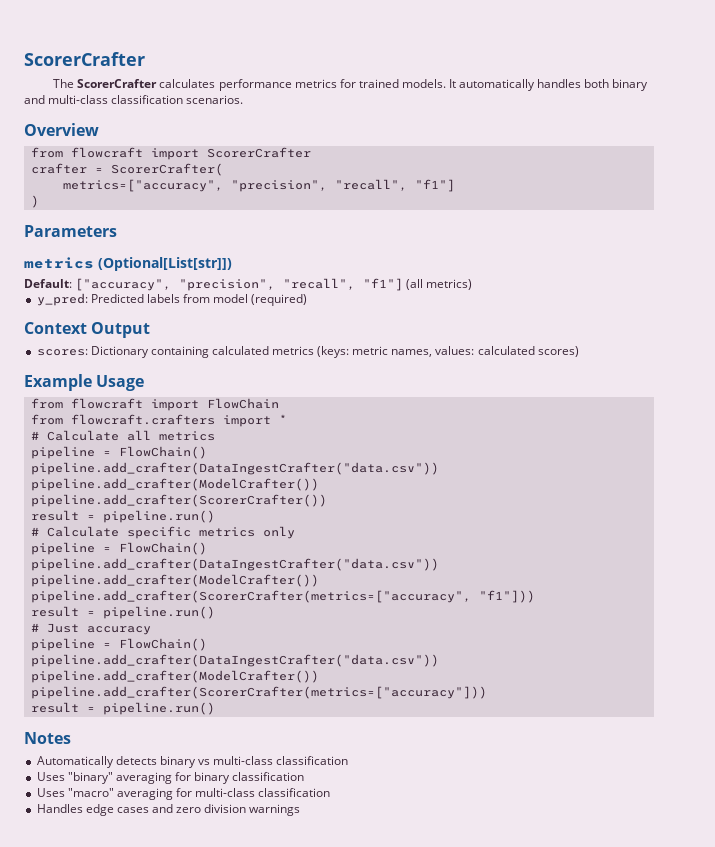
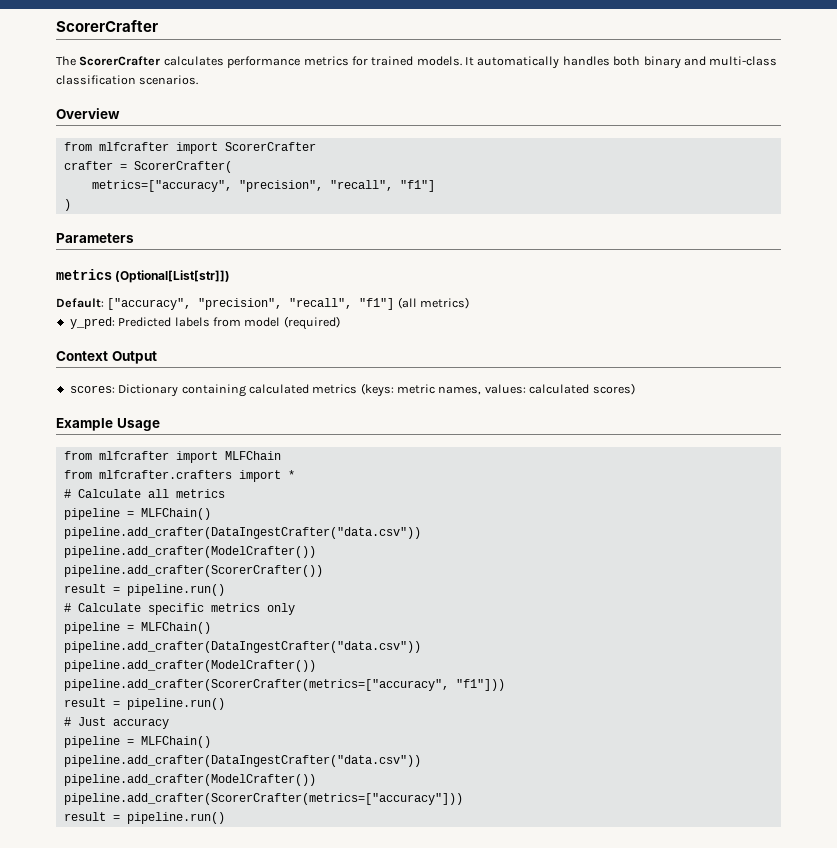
[70,147,143,158] flowcraft -> [98,142,169,151] mlfcrafter
[70,398,279,411] [30,414,215,425] flowcraft import FlowChain // from flowcraft.crafters -> [98,451,281,463] [63,470,232,479] mlfcrafter import MLFChain // from mlfcrafter.crafters
[118,446,207,459] FlowChain() -> [140,508,211,520] MLFChain()
[118,542,207,555] FlowChain() -> [140,622,211,634] MLFChain()
[118,638,207,651] FlowChain() -> [140,736,211,748] MLFChain()
[24,732,71,744] [36,756,349,768] [36,772,305,784] [36,788,331,800] [36,804,301,816] // Notes // Automatically detects binary vs multi-class classification // Uses "binary" averaging for binary classification // Uses "macro" averaging for multi-class classification // Handles edge cases and zero division warnings -> (225, 818) none

